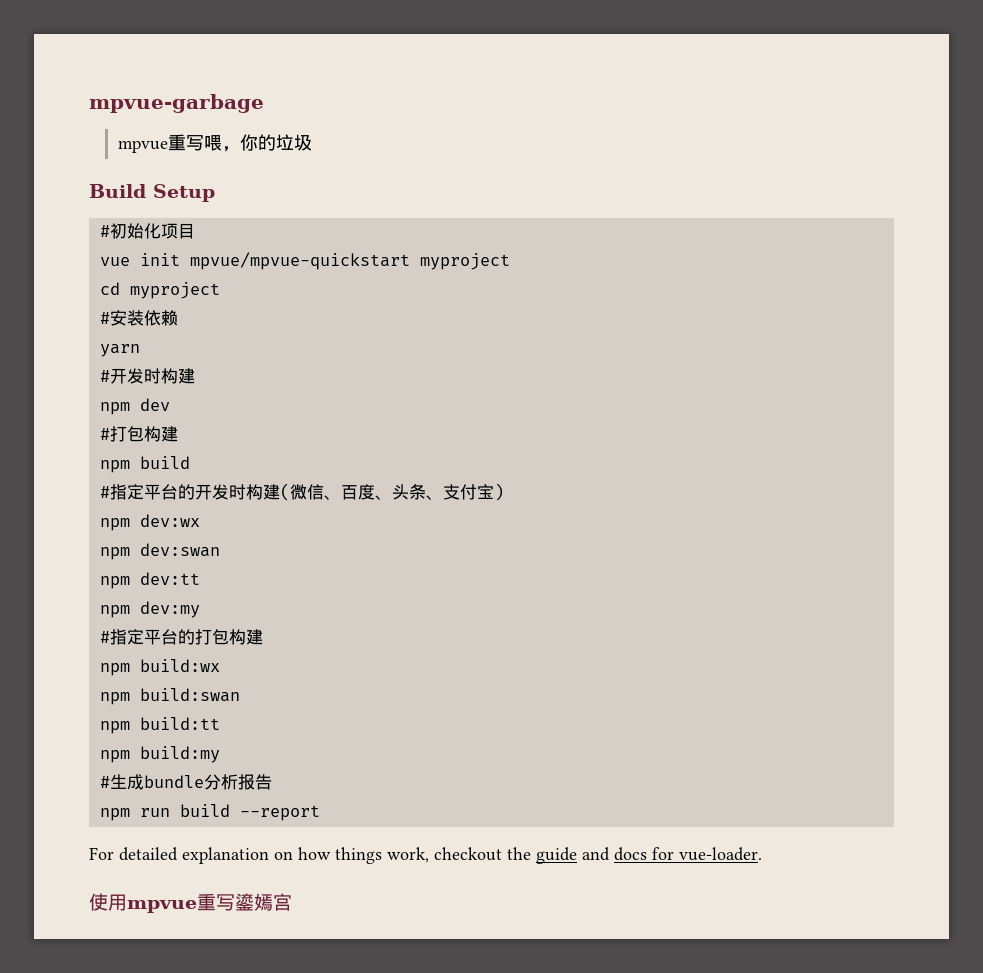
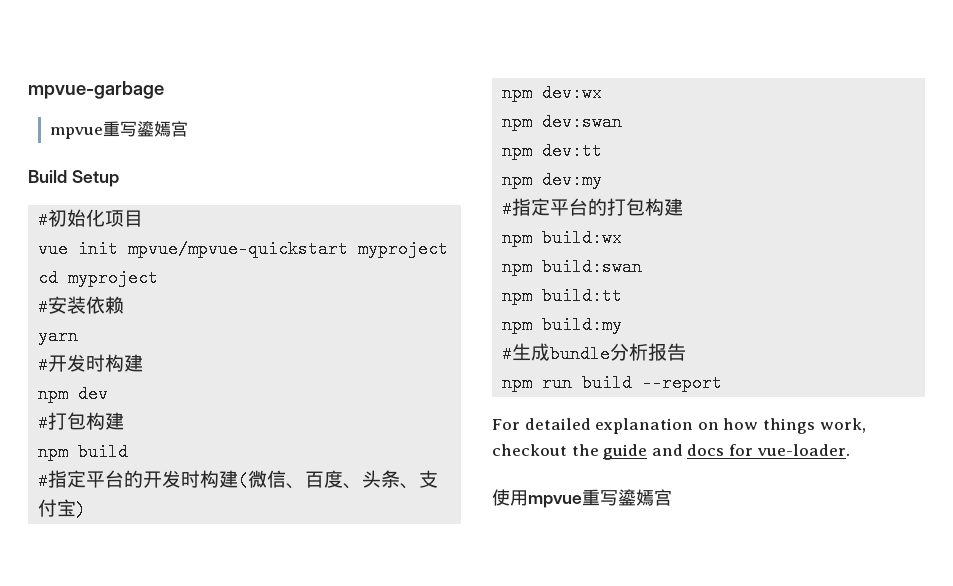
[203,134,312,152] 喂，你的垃圾 -> [137,121,189,137] 鎏嫣宫

